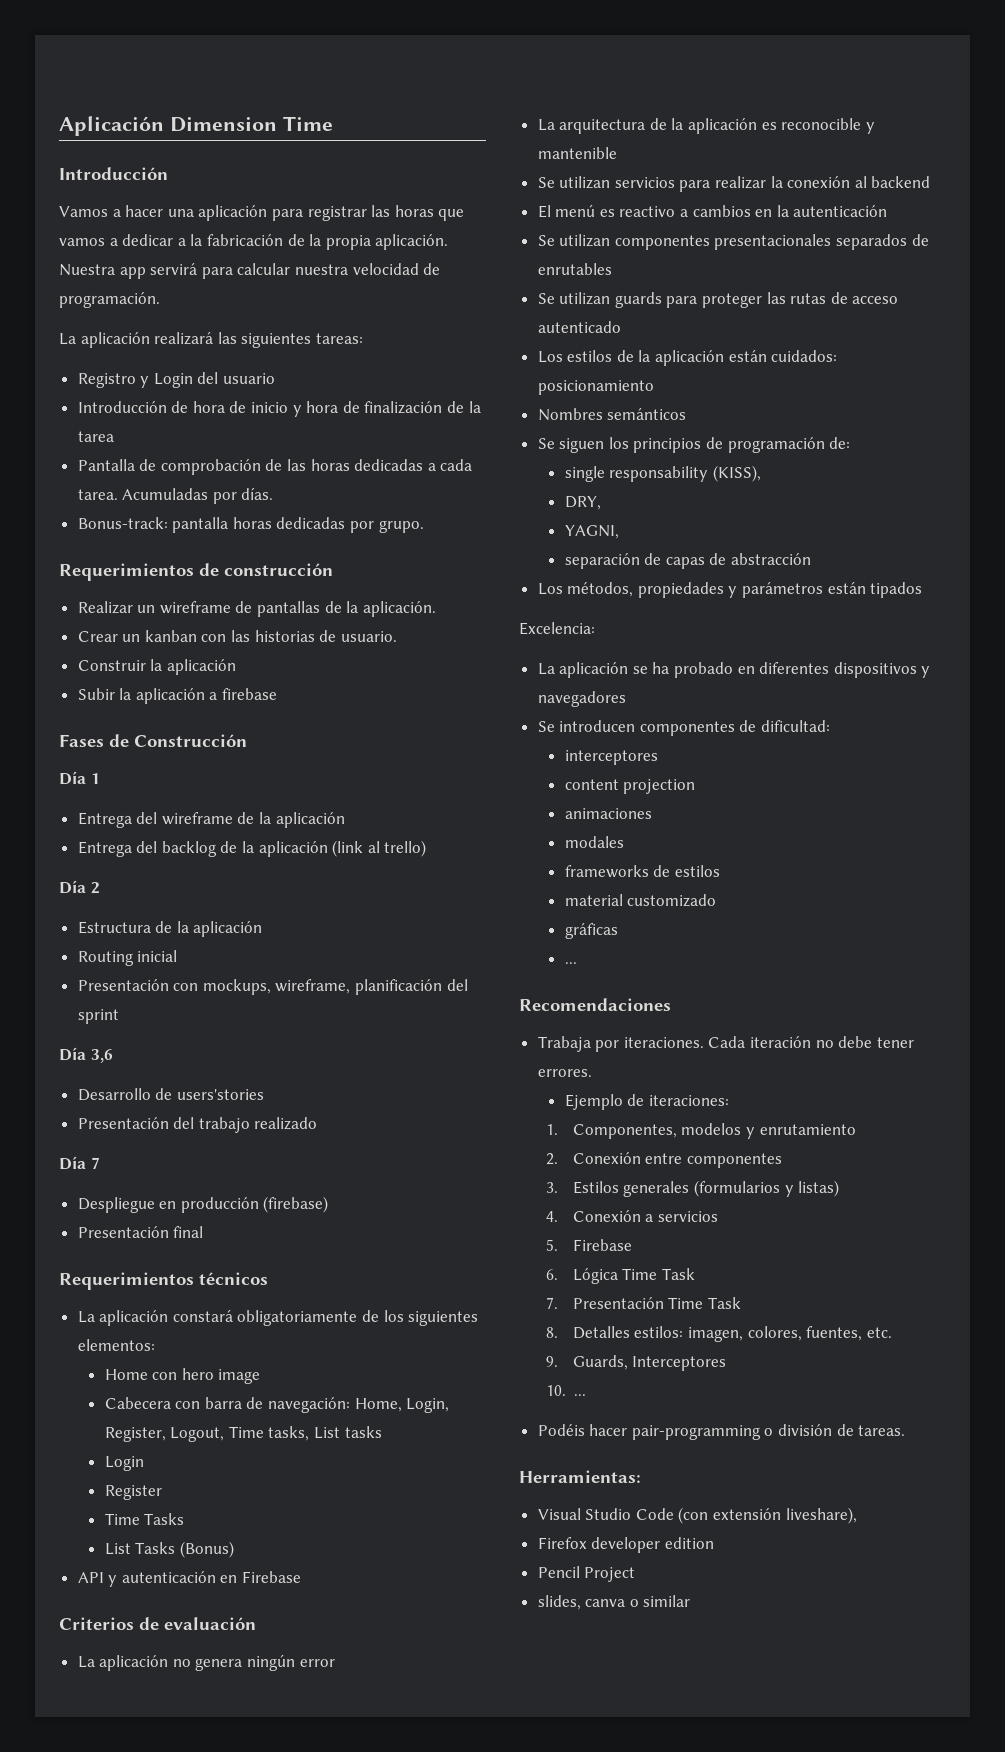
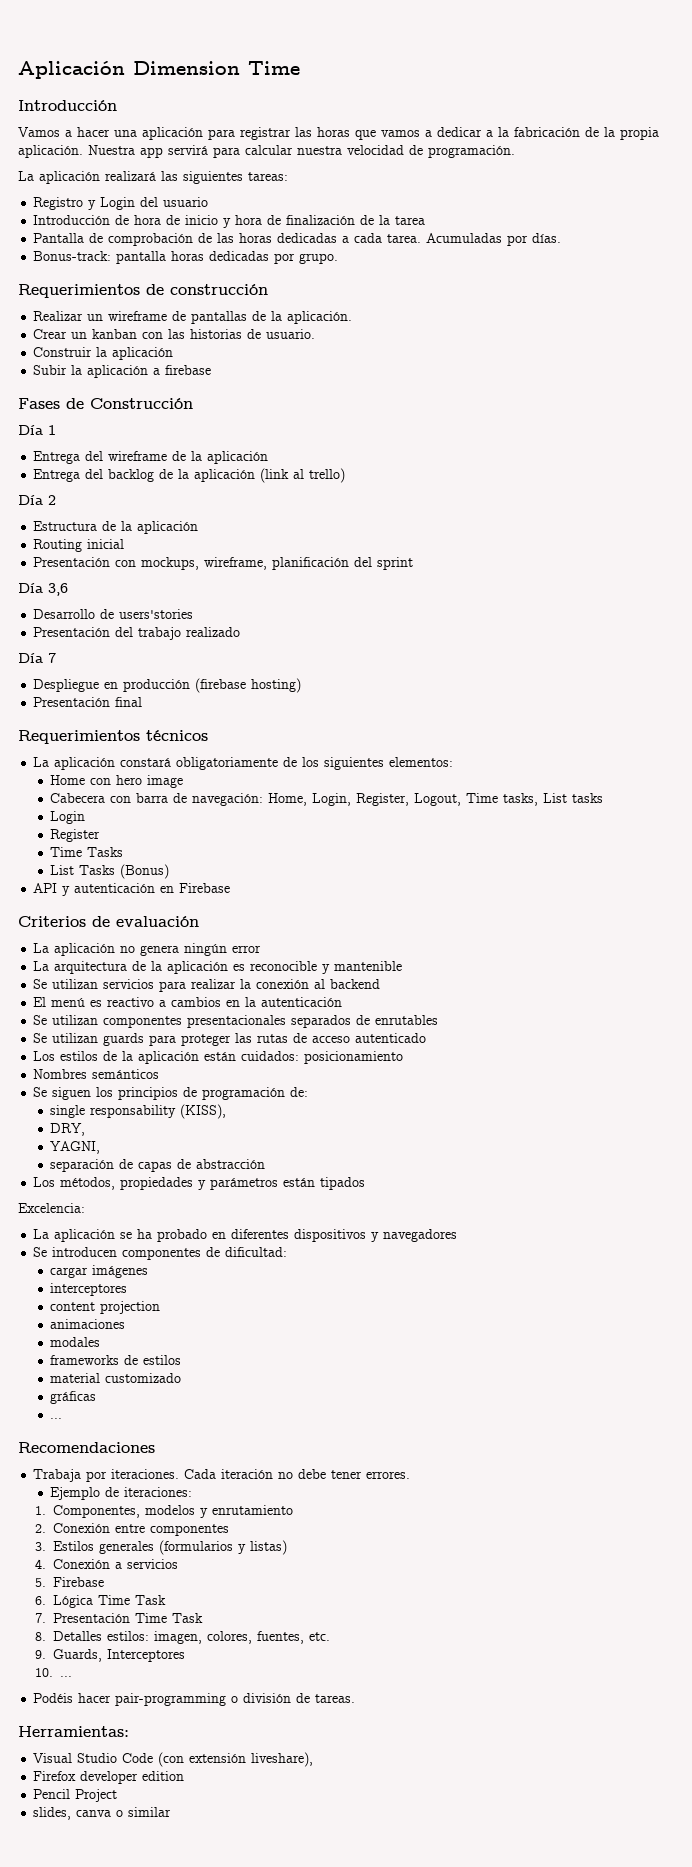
[263,1196,329,1213] (firebase) -> [195,678,302,693] (firebase hosting)
(831, 726) none -> [50,1265,149,1278] // cargar imágenes

